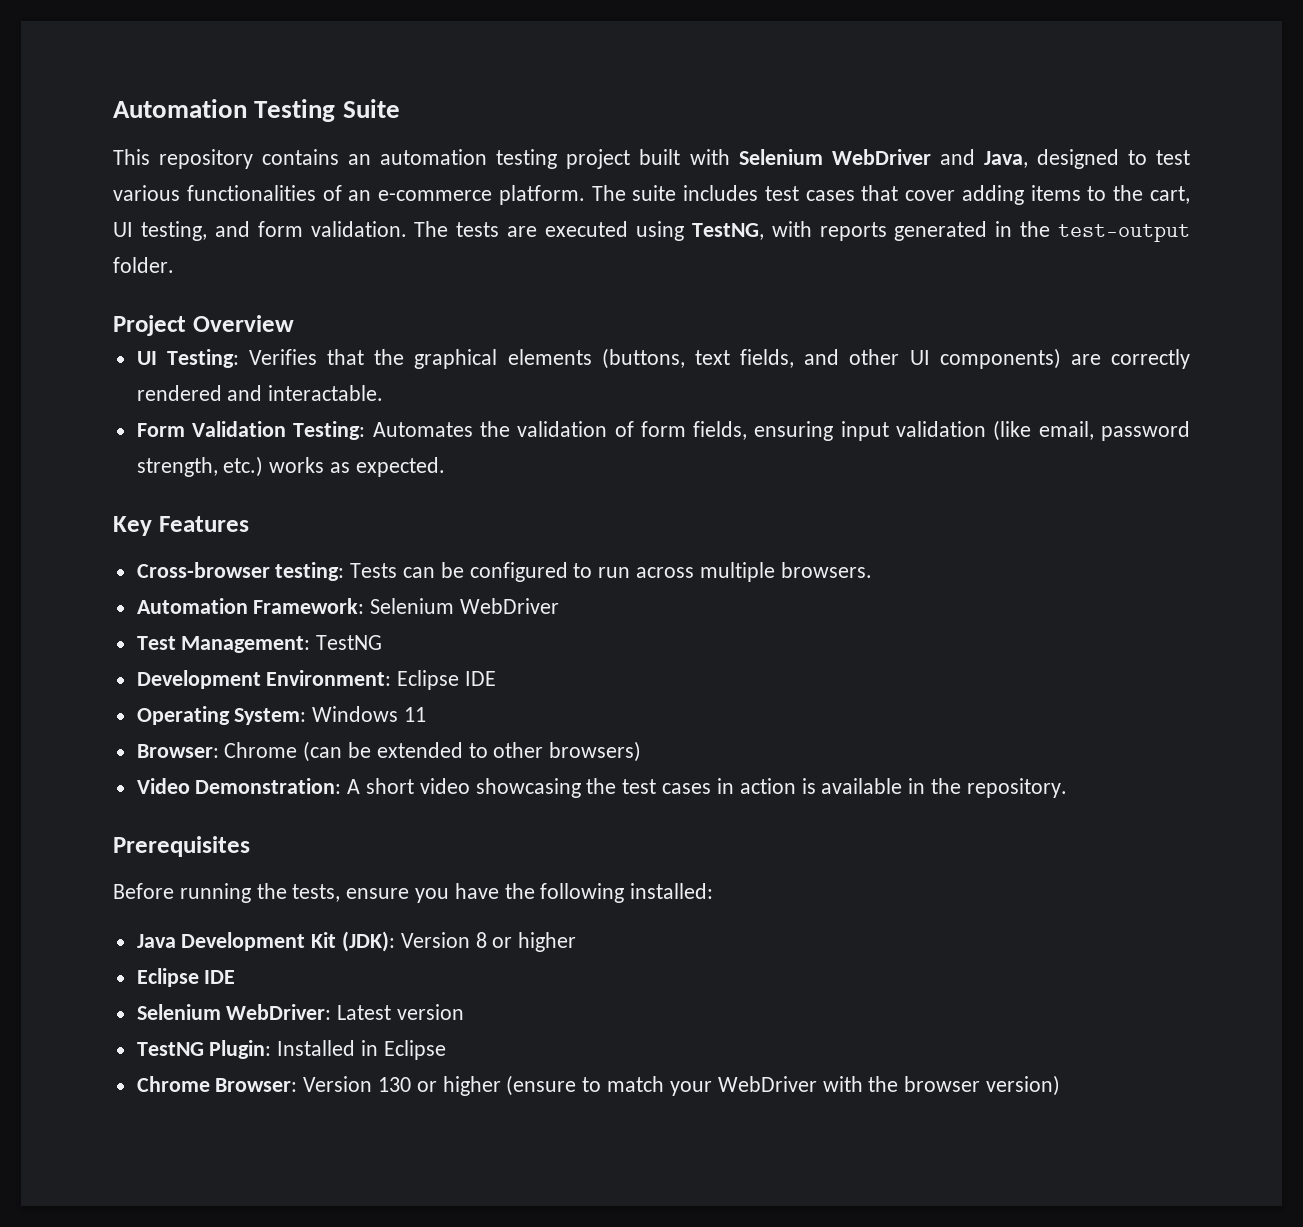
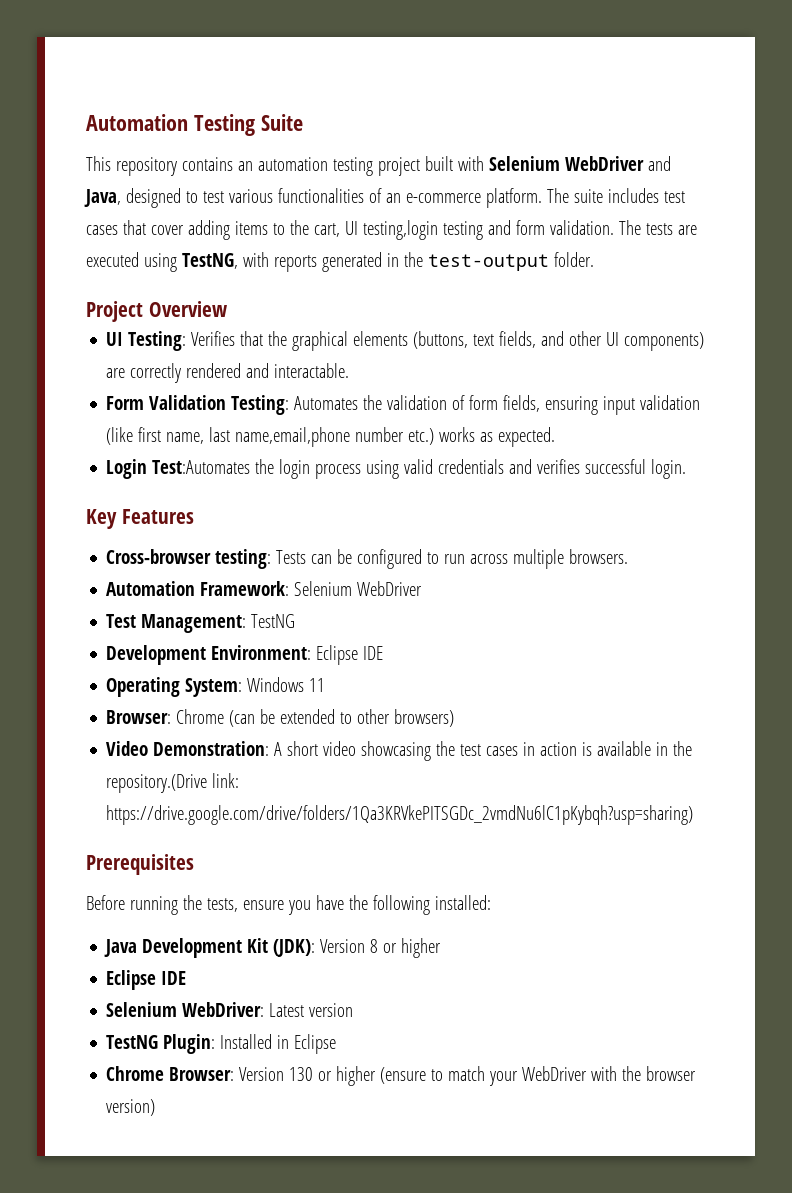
[140,221,207,241] testing, -> [362,220,483,240] testing,login testing
[1038,421,1190,441] [136,457,218,477] email, password strength, -> [138,427,405,447] first name, last name,email,phone number
(445, 467) none -> [106,459,687,479] // Login Test:Automates the login process using valid credentials and verifies successful login.
[966,778,1067,798] repository. -> [106,773,240,793] [106,805,694,825] repository.(Drive link: https://drive.google.com/drive/folders/1Qa3KRVkePITSGDc_2vmdNu6lC1pKybqh?usp=sharing)

